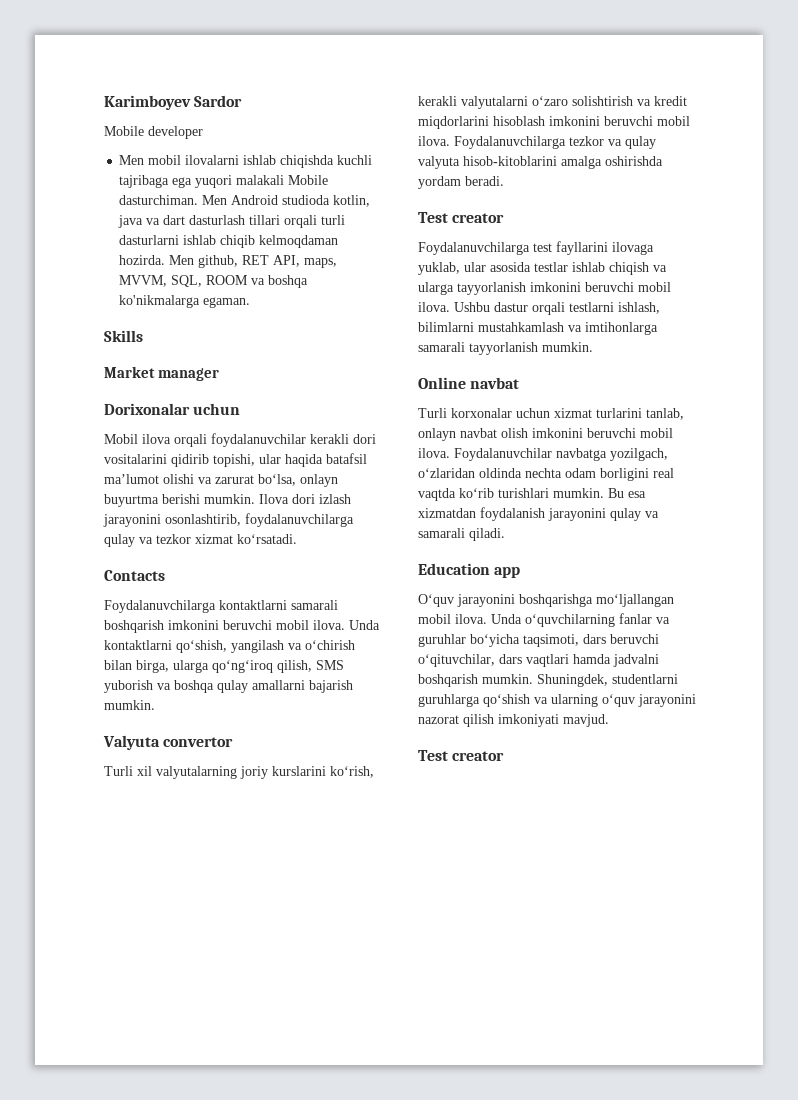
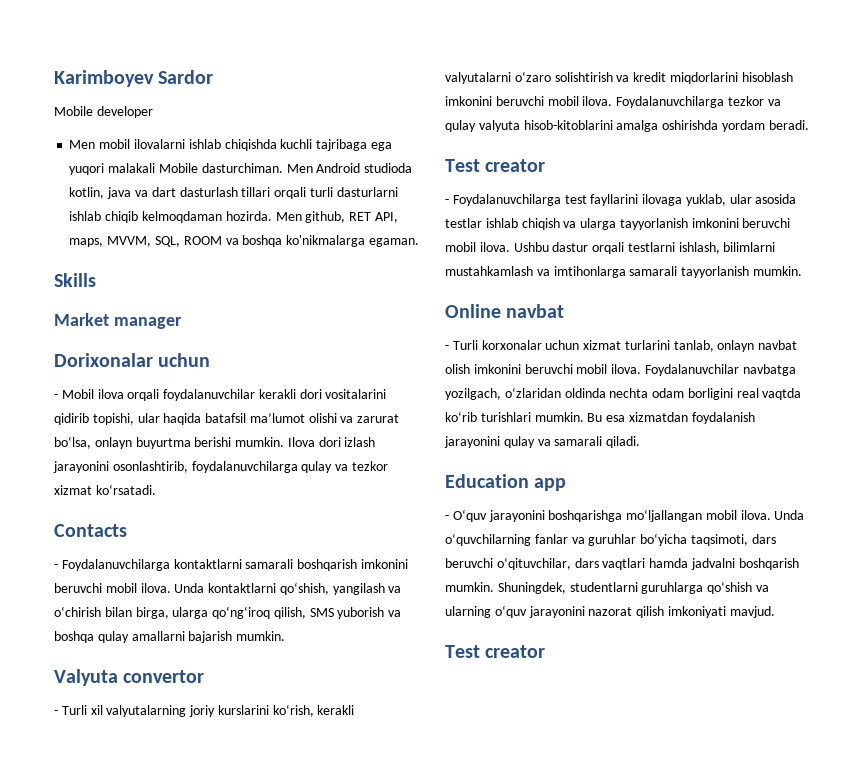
(241, 409) none -> [54,394,58,399] -
(165, 575) none -> [54,564,58,569] -
(234, 742) none -> [54,710,58,715] -
(505, 218) none -> [445,199,449,204] -
(520, 383) none -> [445,345,449,350] -
(521, 572) none -> [445,515,449,520] -

